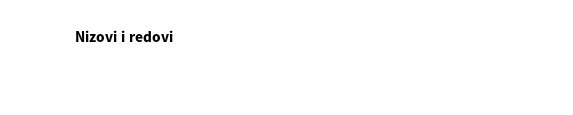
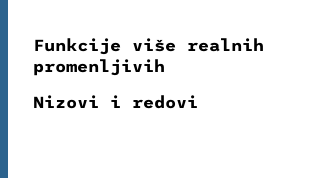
(75, 36) none -> [33,38,264,55] [33,59,165,76] Funkcije više realnih promenljivih //

